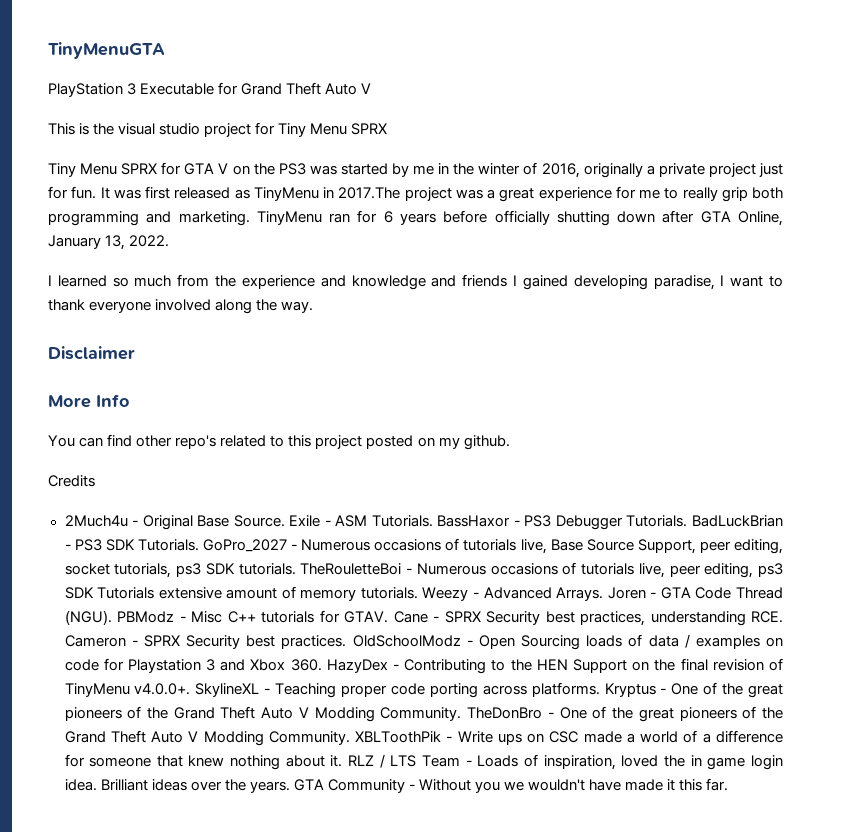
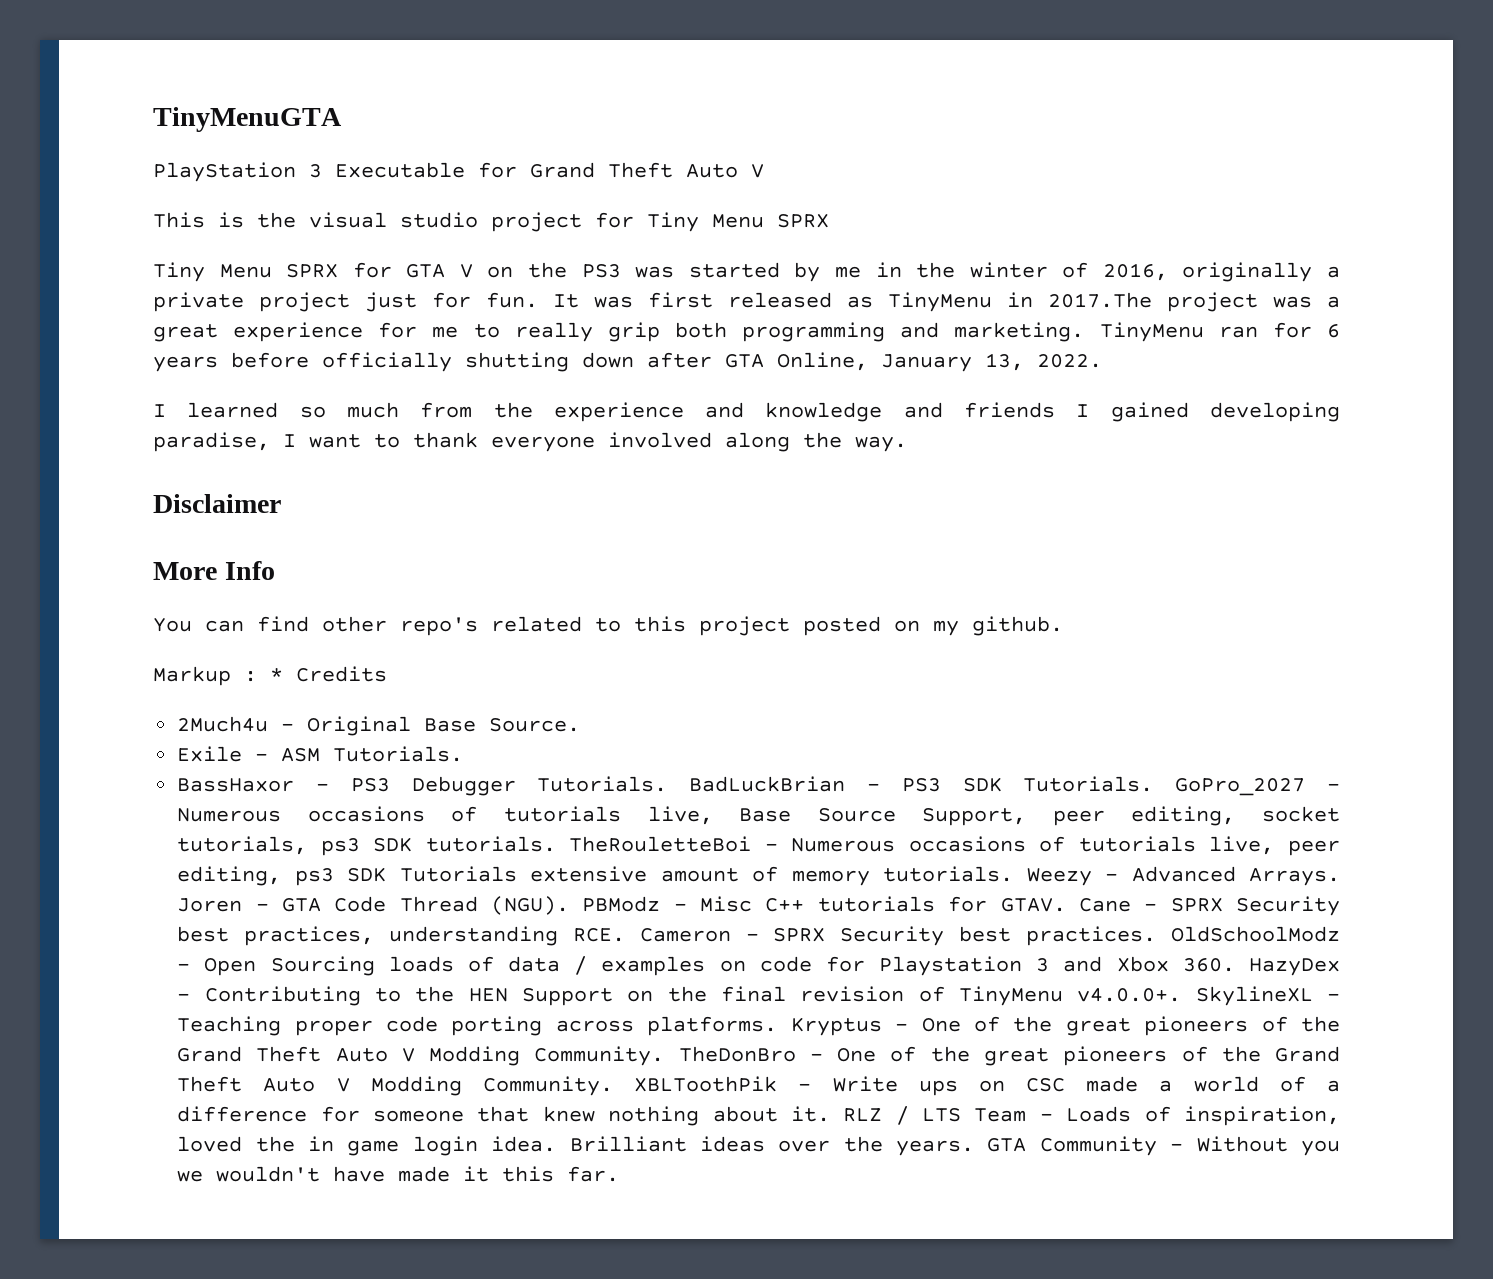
(510, 442) none -> [153,666,283,686] Markup : *
(285, 521) none -> (581, 725) //
(433, 521) none -> (464, 754) //

